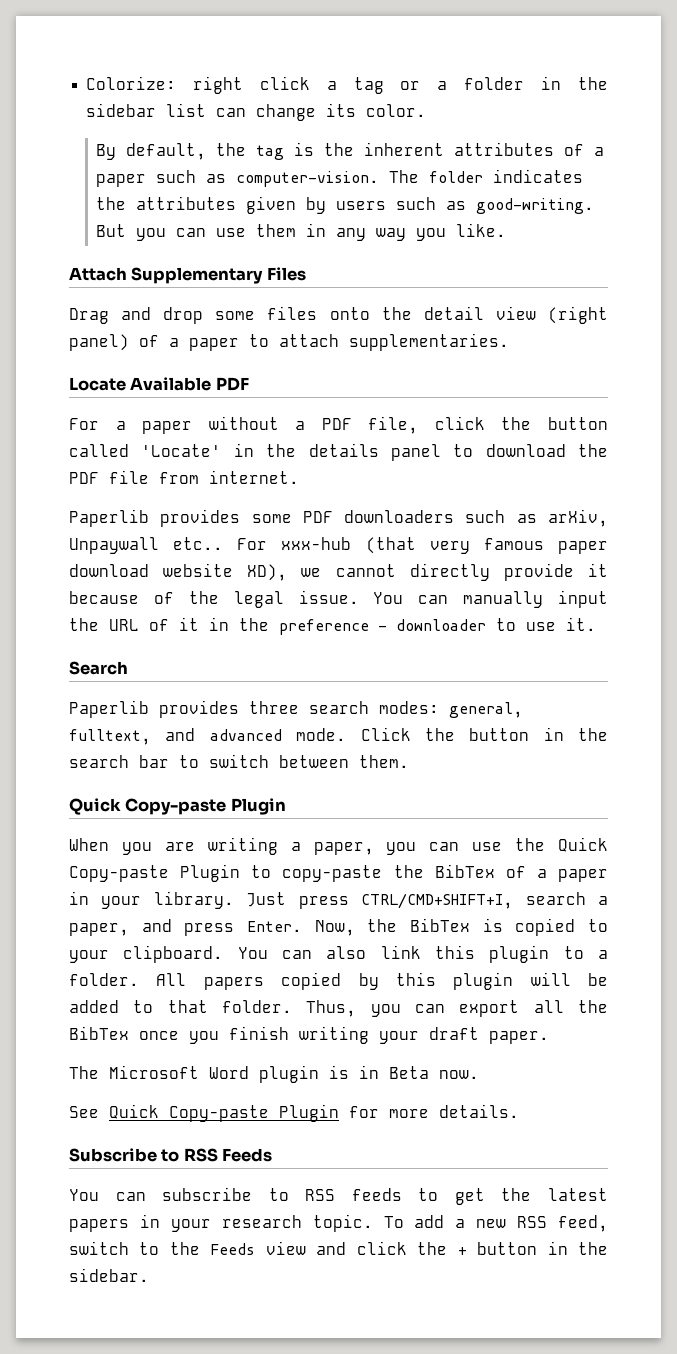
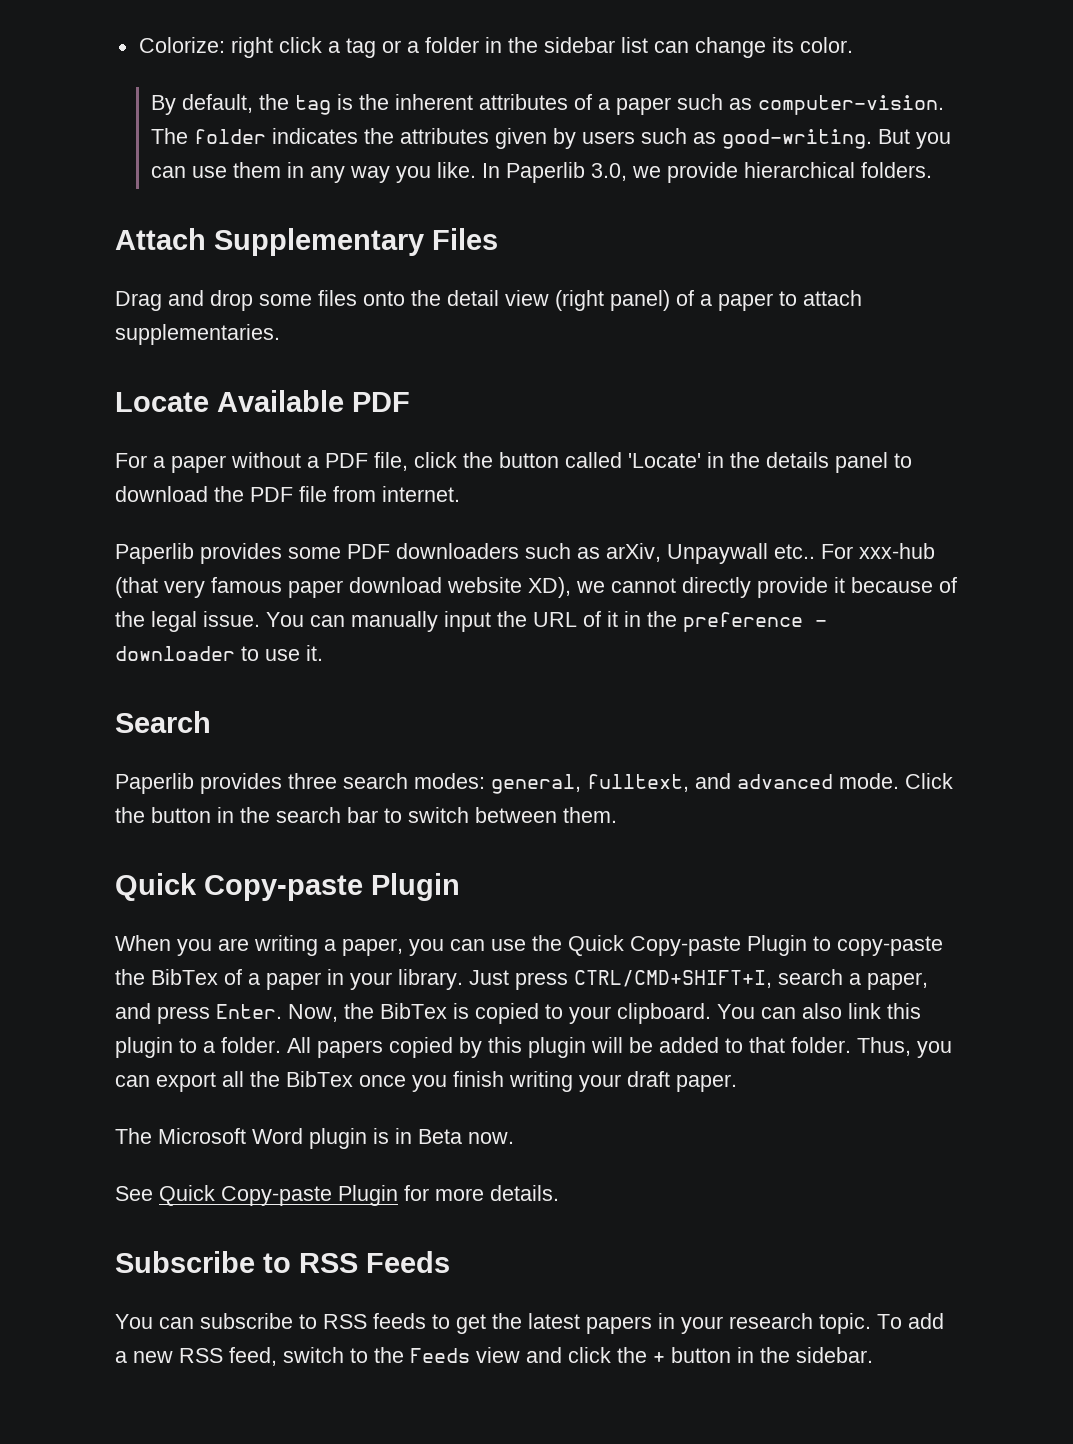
(507, 230) none -> [481,162,932,183] In Paperlib 3.0, we provide hierarchical folders.

